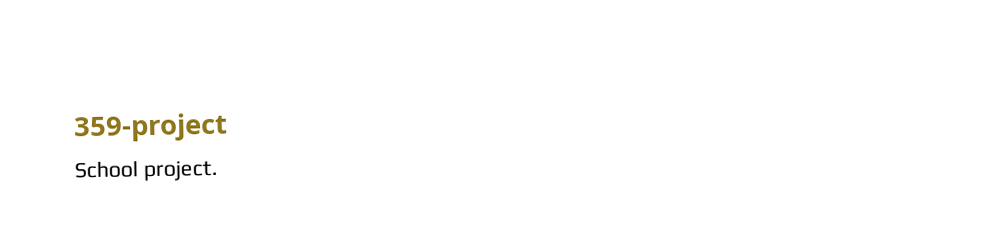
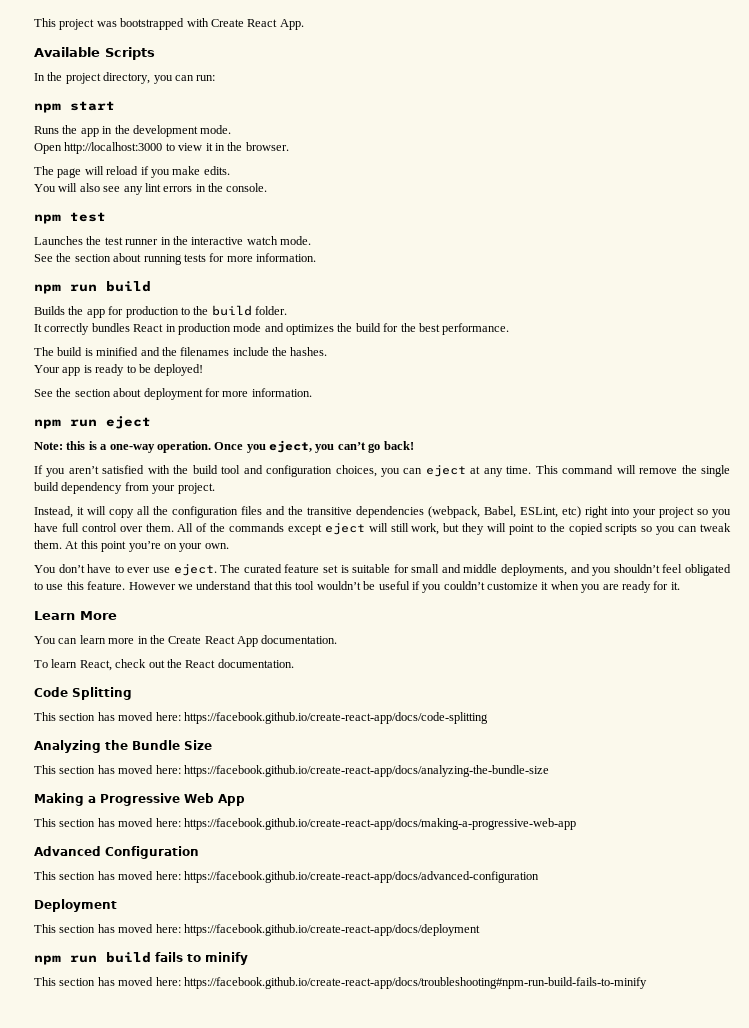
[73,112,228,143] [74,159,218,182] 359-project // School project. -> [34,18,304,30] [34,47,155,60] [34,72,216,84] [34,101,115,113] [34,125,232,137] [34,142,289,154] [34,166,230,178] [34,183,268,195] [34,212,106,224] [34,236,311,245] [34,253,316,265] [34,281,151,294] [34,305,287,318] [34,323,510,335] [34,347,328,356] [34,364,204,376] [34,388,312,400] [34,416,151,429] [34,440,414,453] [34,465,731,477] [34,482,215,494] [34,506,731,518] [34,523,731,535] [34,540,229,552] [34,564,731,576] [34,581,680,593] [34,611,117,620] [34,635,338,647] [34,659,294,671] [34,687,132,700] [34,712,488,724] [34,740,212,753] [34,765,549,777] [34,793,245,806] [34,818,576,830] [34,846,199,859] [34,871,539,883] [34,899,117,912] [34,924,480,936] [34,952,248,965] [34,977,647,989] This project was bootstrapped with Create React App. // Available Scripts // In the project directory, you can run: // npm start // Runs the app in the development mode. // Open http://localhost:3000 to view it in the browser. // The page will reload if you make edits. // You will also see any lint errors in the console. // npm test // Launches the test runner in the interactive watch mode. // See the section about running tests for more information. // npm run build // Builds the app for production to the build folder. // It correctly bundles React in production mode and optimizes the build for the best performance. // The build is minified and the filenames include the hashes. // Your app is ready to be deployed! // See the section about deployment for more information. // npm run eject // Note: this is a one-way operation. Once you eject, you can’t go back! // If you aren’t satisfied with the build tool and configuration choices, you can eject at any time. This command will remove the single build dependency from your project. // Instead, it will copy all the configuration files and the transitive dependencies (webpack, Babel, ESLint, etc) right into your project so you have full control over them. All of the commands except eject will still work, but they will point to the copied scripts so you can tweak them. At this point you’re on your own. // You don’t have to ever use eject. The curated feature set is suitable for small and middle deployments, and you shouldn’t feel obligated to use this feature. However we understand that this tool wouldn’t be useful if you couldn’t customize it when you are ready for it. // Learn More // You can learn more in the Create React App documentation. // To learn React, check out the React documentation. // Code Splitting // This section has moved here: https://facebook.github.io/create-react-app/docs/code-splitting // Analyzing the Bundle Size // This section has moved here: https://facebook.github.io/create-react-app/docs/analyzing-the-bundle-size // Making a Progressive Web App // This section has moved here: https://facebook.github.io/create-react-app/docs/making-a-progressive-web-app // Advanced Configuration // This section has moved here: https://facebook.github.io/create-react-app/docs/advanced-configuration // Deployment // This section has moved here: https://facebook.github.io/create-react-app/docs/deployment // npm run build fails to minify // This section has moved here: https://facebook.github.io/create-react-app/docs/troubleshooting#npm-run-build-fails-to-minify

